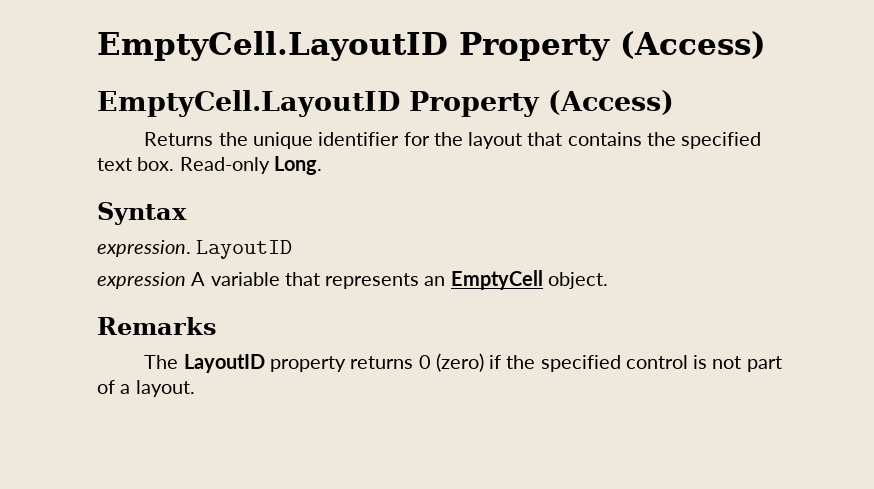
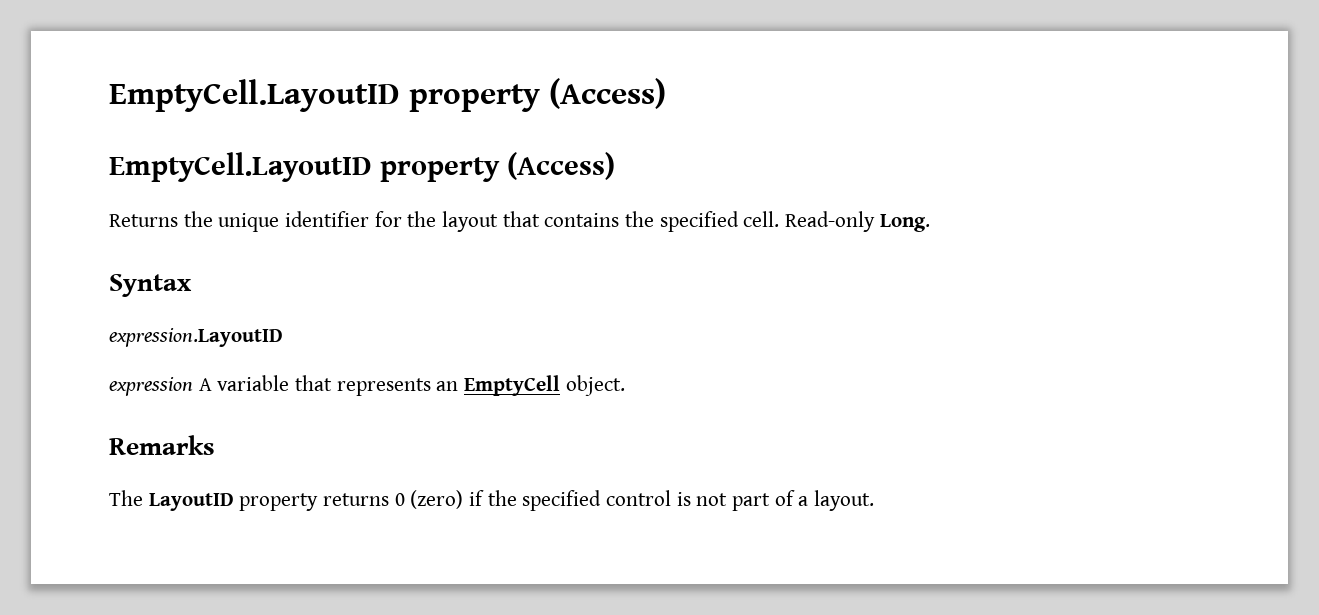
[97,31,610,61] EmptyCell.LayoutID Property -> [109,79,540,112] EmptyCell.LayoutID property
[409,91,540,117] Property -> [380,157,500,182] property
[97,157,175,171] text box. -> [743,211,780,227] cell.
[97,240,293,259] expression. LayoutID -> [109,328,283,347] expression.LayoutID

